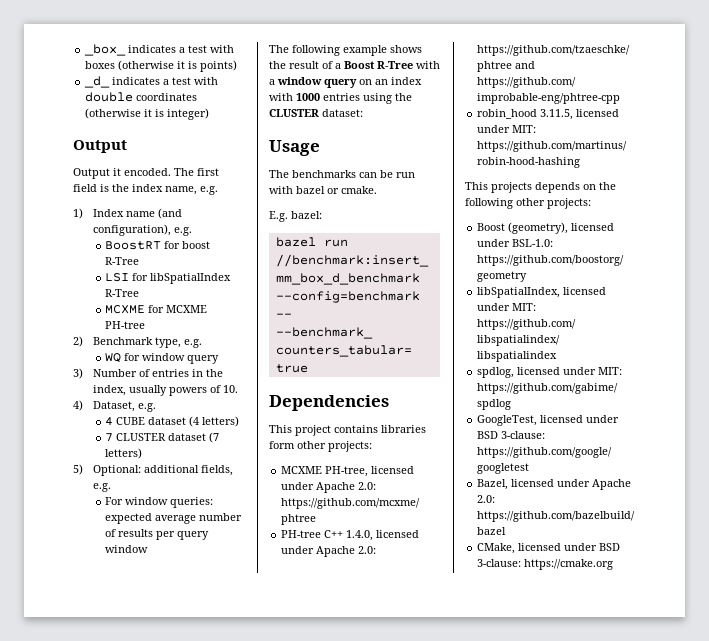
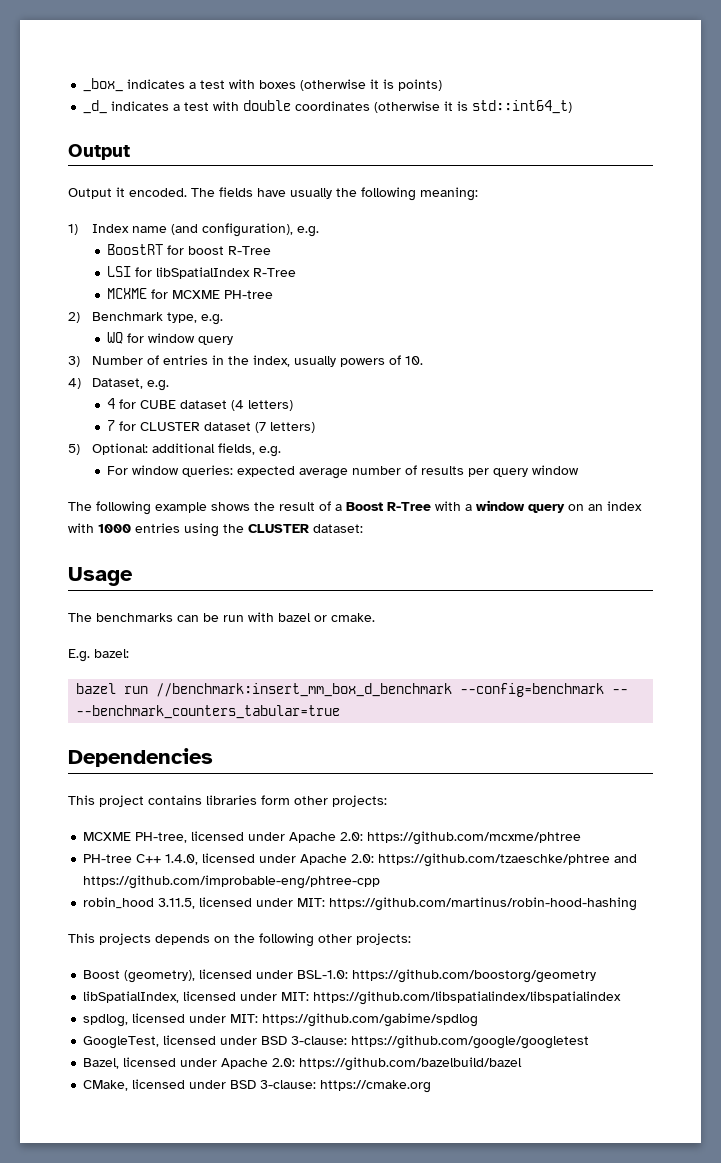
[167,108,210,120] integer) -> [472,100,573,114] std::int64_t)
[197,168,219,176] [73,184,218,195] first field is the index name, e.g. -> [219,187,478,201] fields have usually the following meaning:
(114, 421) none -> [119,399,137,409] for
(114, 437) none -> [119,421,137,431] for

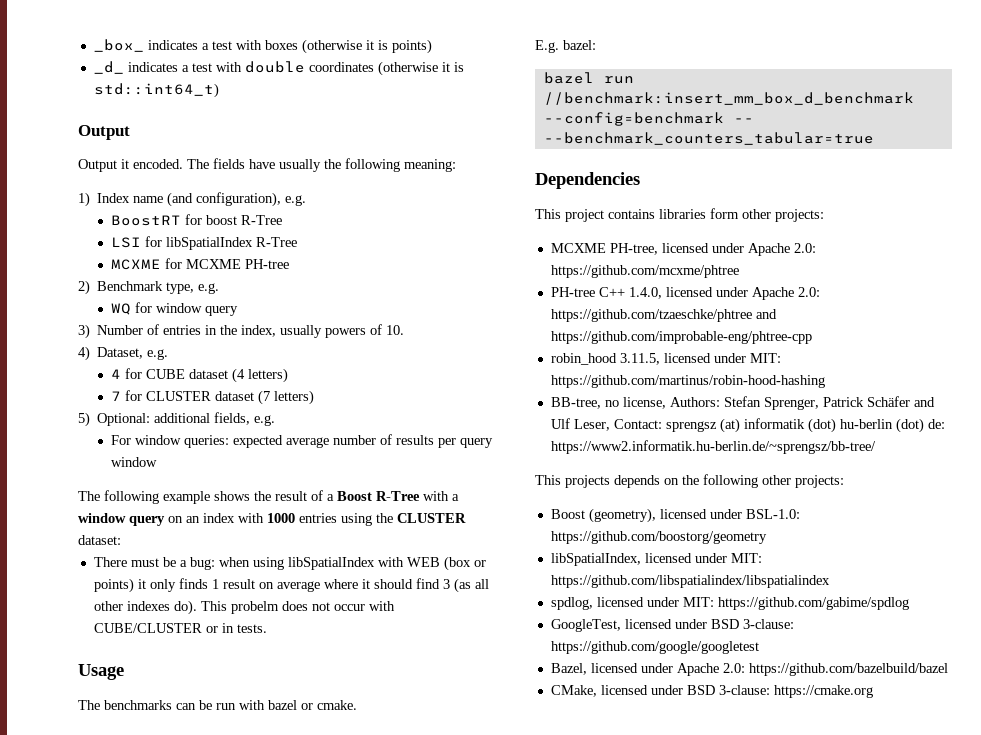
(363, 528) none -> [93,556,486,571] [93,578,489,593] [93,600,395,615] [93,623,267,633] // There must be a bug: when using libSpatialIndex with WEB (box or points) it only finds 1 result on average where it should find 3 (as all other indexes do). This probelm does not occur with CUBE/CLUSTER or in tests.
(638, 904) none -> [550,396,935,410] [550,418,945,433] [550,440,876,454] // BB-tree, no license, Authors: Stefan Sprenger, Patrick Schäfer and Ulf Leser, Contact: sprengsz (at) informatik (dot) hu-berlin (dot) de: https://www2.informatik.hu-berlin.de/~sprengsz/bb-tree/

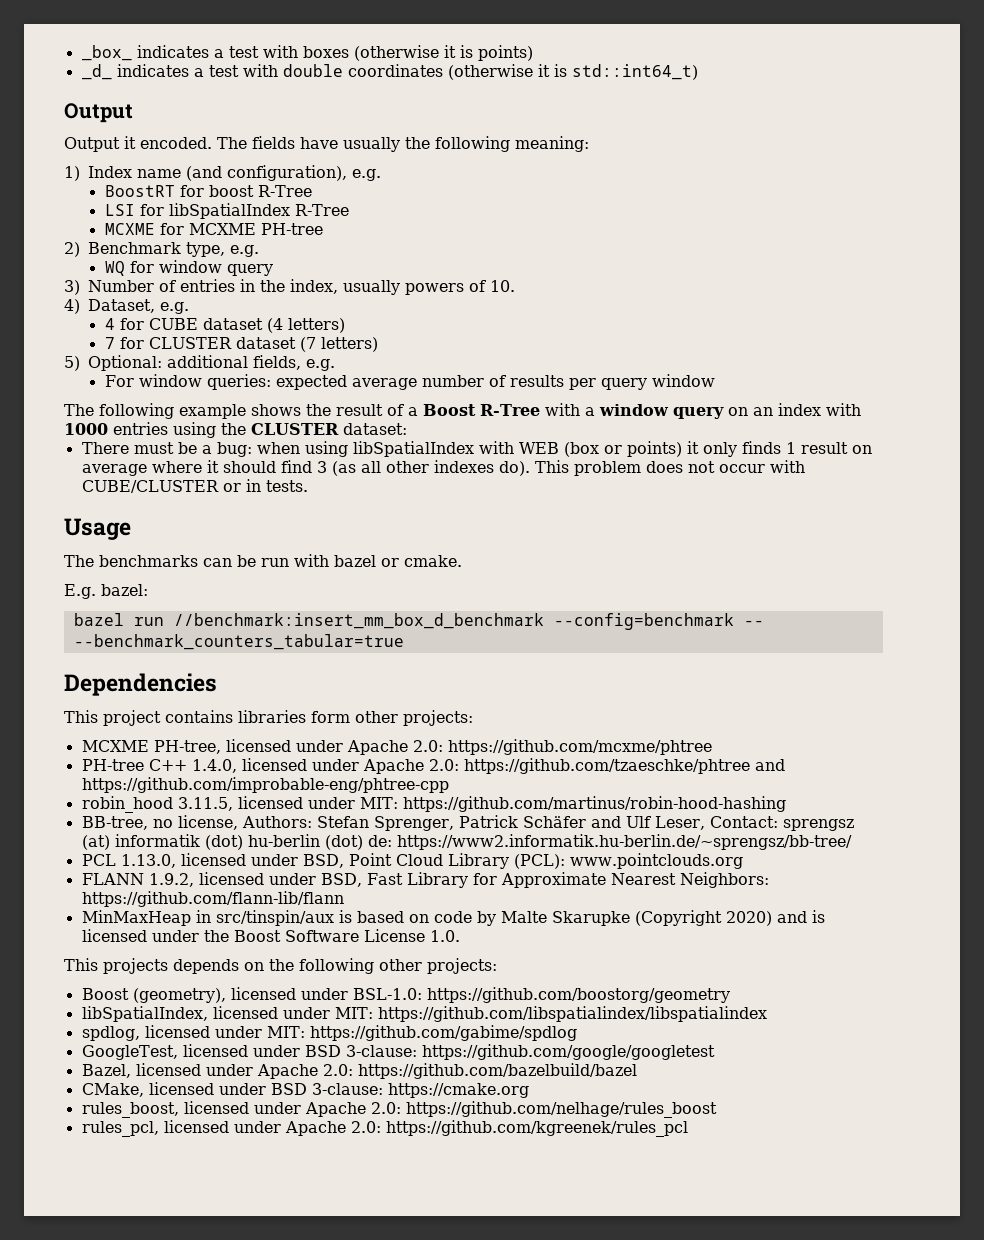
[230,601,279,614] probelm -> [573,461,641,476] problem
(876, 447) none -> [81,853,743,869] [81,872,769,888] [81,891,344,907] [81,910,825,926] [81,929,460,942] // PCL 1.13.0, licensed under BSD, Point Cloud Library (PCL): www.pointclouds.org // FLANN 1.9.2, licensed under BSD, Fast Library for Approximate Nearest Neighbors: https://github.com/flann-lib/flann // MinMaxHeap in src/tinspin/aux is based on code by Malte Skarupke (Copyright 2020) and is licensed under the Boost Software License 1.0.
(873, 691) none -> [81,1101,717,1118] [81,1120,688,1137] // rules_boost, licensed under Apache 2.0: https://github.com/nelhage/rules_boost // rules_pcl, licensed under Apache 2.0: https://github.com/kgreenek/rules_pcl

